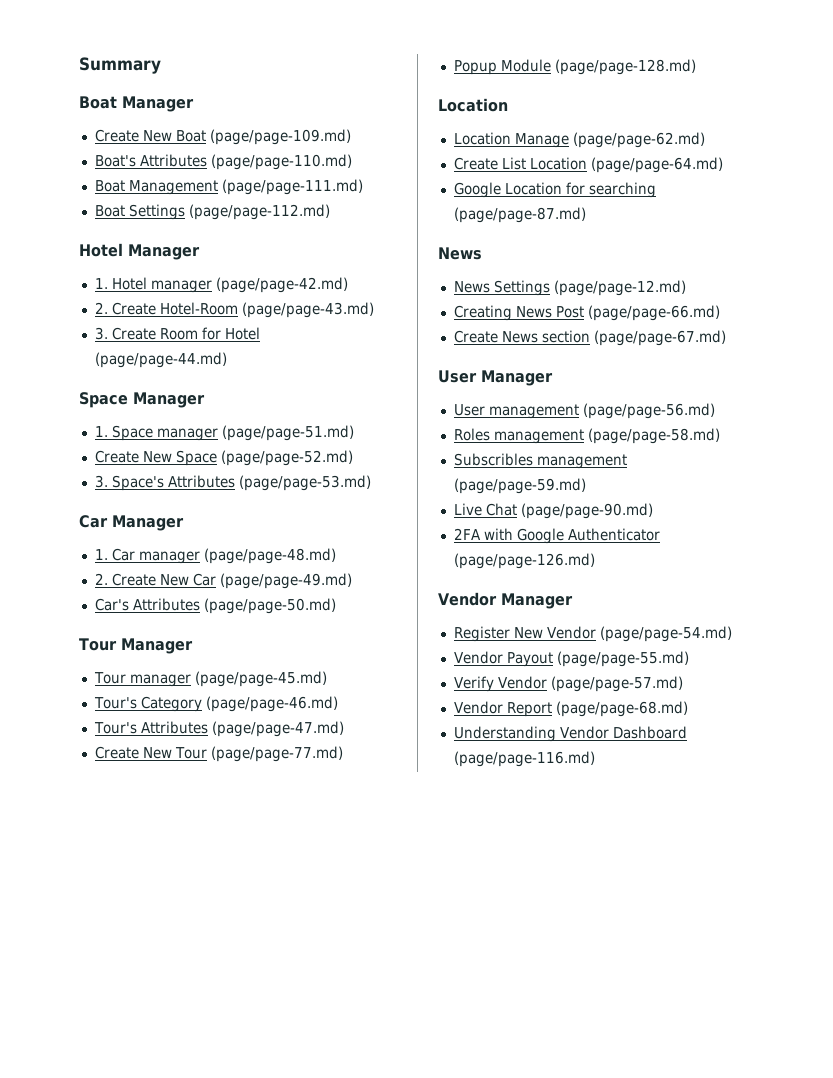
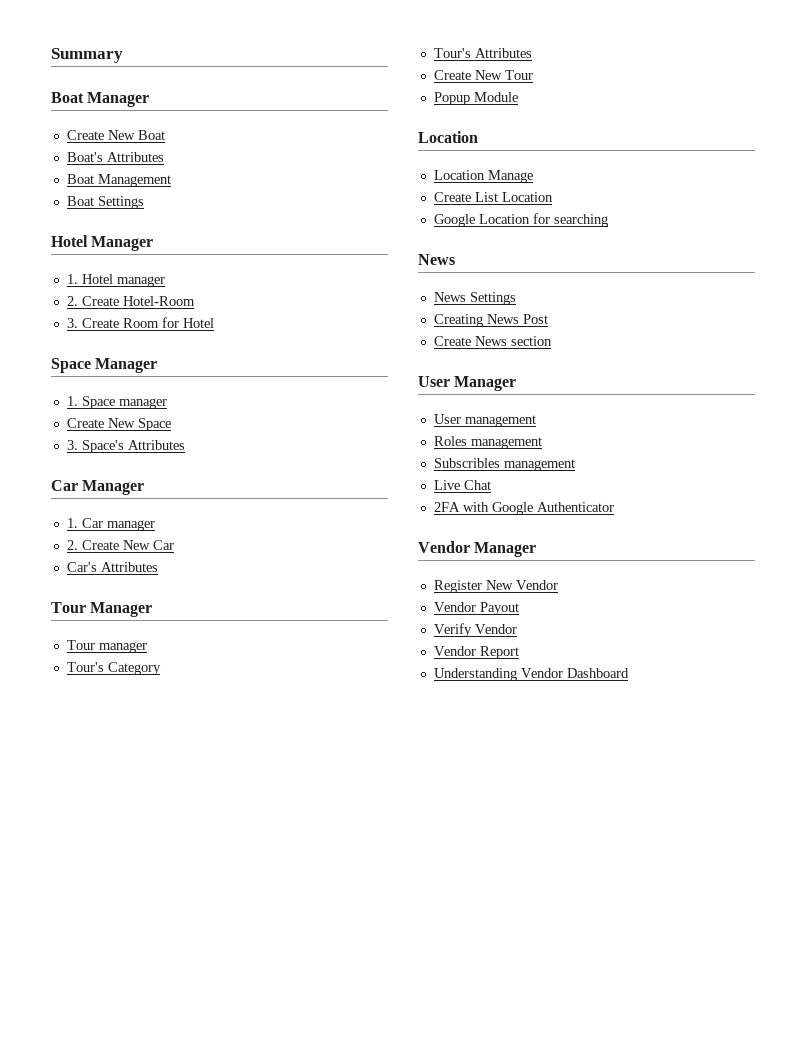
[209,129,351,145] (page/page-109.md) -> (165, 135) none
[210,154,352,170] (page/page-110.md) -> (164, 157) none
[221,179,363,195] (page/page-111.md) -> (171, 180) none
[188,204,330,220] (page/page-112.md) -> (144, 202) none
[215,277,348,293] (page/page-42.md) -> (165, 281) none
[241,302,374,318] (page/page-43.md) -> (195, 301) none
[94,352,227,368] (page/page-44.md) -> (214, 323) none
[221,425,354,441] (page/page-51.md) -> (167, 403) none
[220,450,353,466] (page/page-52.md) -> (171, 424) none
[238,475,371,491] (page/page-53.md) -> (185, 445) none
[203,548,336,564] (page/page-48.md) -> (155, 525) none
[219,573,352,589] (page/page-49.md) -> (174, 545) none
[203,598,336,614] (page/page-50.md) -> (158, 567) none
[194,671,327,687] (page/page-45.md) -> (147, 647) none
[205,696,338,712] (page/page-46.md) -> (161, 668) none
[211,721,344,737] (page/page-47.md) -> (532, 53) none
[210,746,343,762] (page/page-77.md) -> (533, 75) none
[554,59,696,75] (page/page-128.md) -> (518, 97) none
[572,132,705,148] (page/page-62.md) -> (533, 176) none
[590,157,723,173] (page/page-64.md) -> (553, 197) none
[453,207,586,223] (page/page-87.md) -> (608, 220) none
[553,280,686,296] (page/page-12.md) -> (516, 298) none
[587,305,720,321] (page/page-66.md) -> (548, 319) none
[593,330,726,346] (page/page-67.md) -> (552, 341) none
[582,403,715,419] (page/page-56.md) -> (536, 421) none
[587,428,720,444] (page/page-58.md) -> (542, 443) none
[453,478,586,494] (page/page-59.md) -> (575, 465) none
[520,503,653,519] (page/page-90.md) -> (491, 485) none
[453,553,595,569] (page/page-126.md) -> (614, 507) none
[599,626,732,642] (page/page-54.md) -> (558, 585) none
[556,651,689,667] (page/page-55.md) -> (519, 608) none
[550,676,683,692] (page/page-57.md) -> (517, 629) none
[555,701,688,717] (page/page-68.md) -> (519, 652) none
[453,751,595,767] (page/page-116.md) -> (629, 673) none

